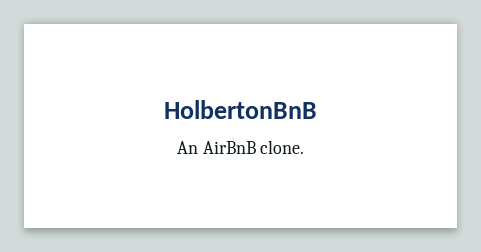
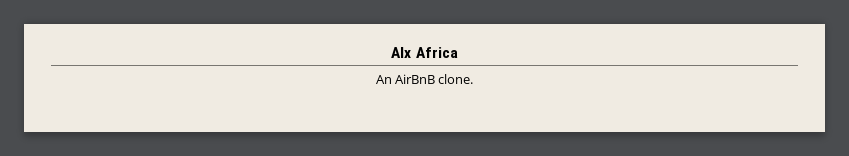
[164,100,317,119] HolbertonBnB -> [391,47,458,58] Alx Africa

